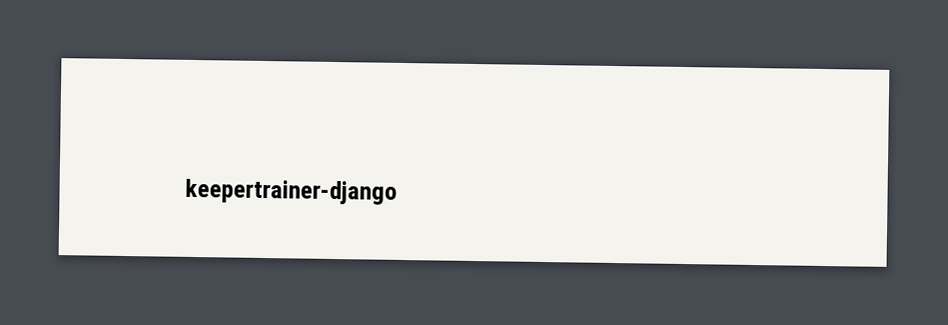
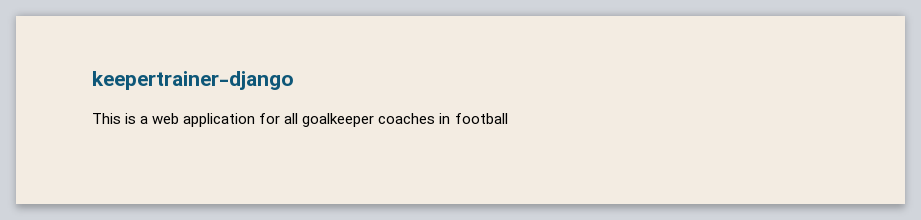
(397, 191) none -> [92,113,508,127] // This is a web application for all goalkeeper coaches in football

